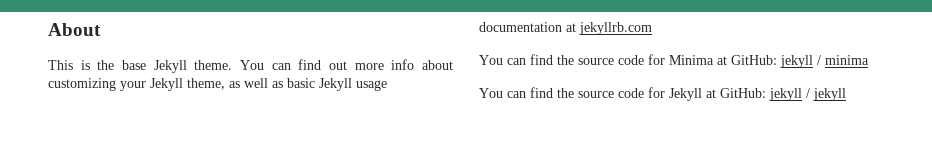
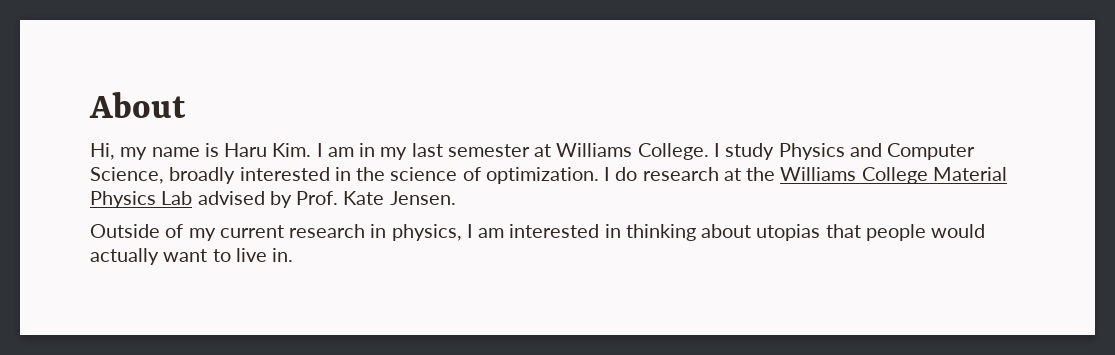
[48,59,454,73] [48,78,387,91] [479,22,652,35] [479,54,869,68] [479,87,846,101] This is the base Jekyll theme. You can find out more info about customizing your Jekyll theme, as well as basic Jekyll usage documentation at jekyllrb.com // You can find the source code for Minima at GitHub: jekyll / minima // You can find the source code for Jekyll at GitHub: jekyll / jekyll -> [90,143,976,160] [90,167,1007,184] [90,191,456,208] [90,224,986,241] [90,248,294,265] Hi, my name is Haru Kim. I am in my last semester at Williams College. I study Physics and Computer Science, broadly interested in the science of optimization. I do research at the Williams College Material Physics Lab advised by Prof. Kate Jensen. // Outside of my current research in physics, I am interested in thinking about utopias that people would actually want to live in.

